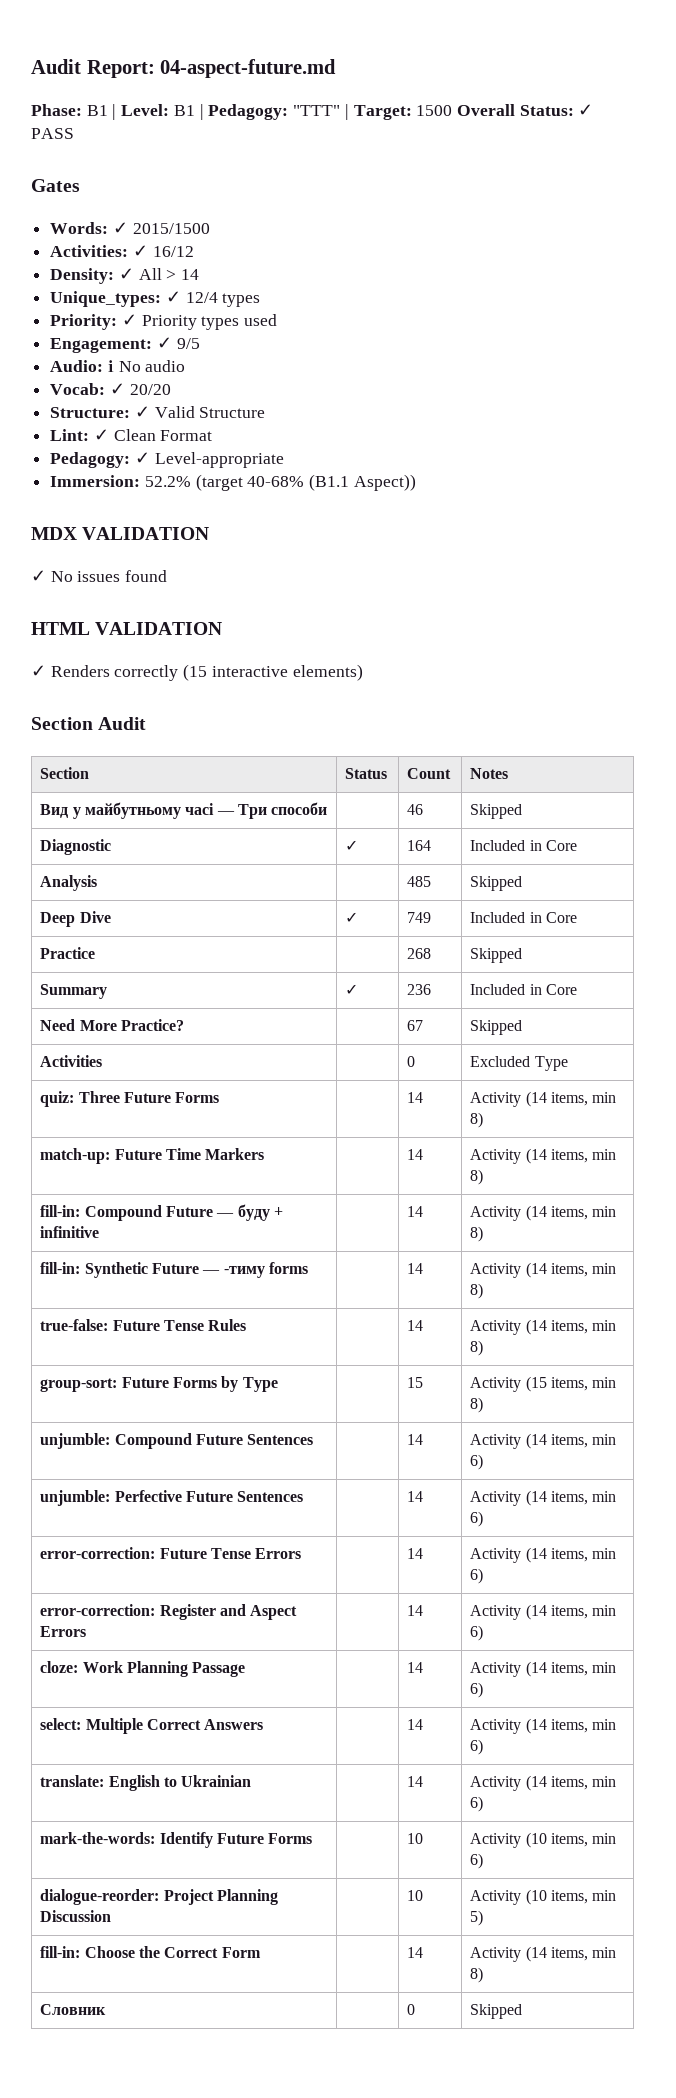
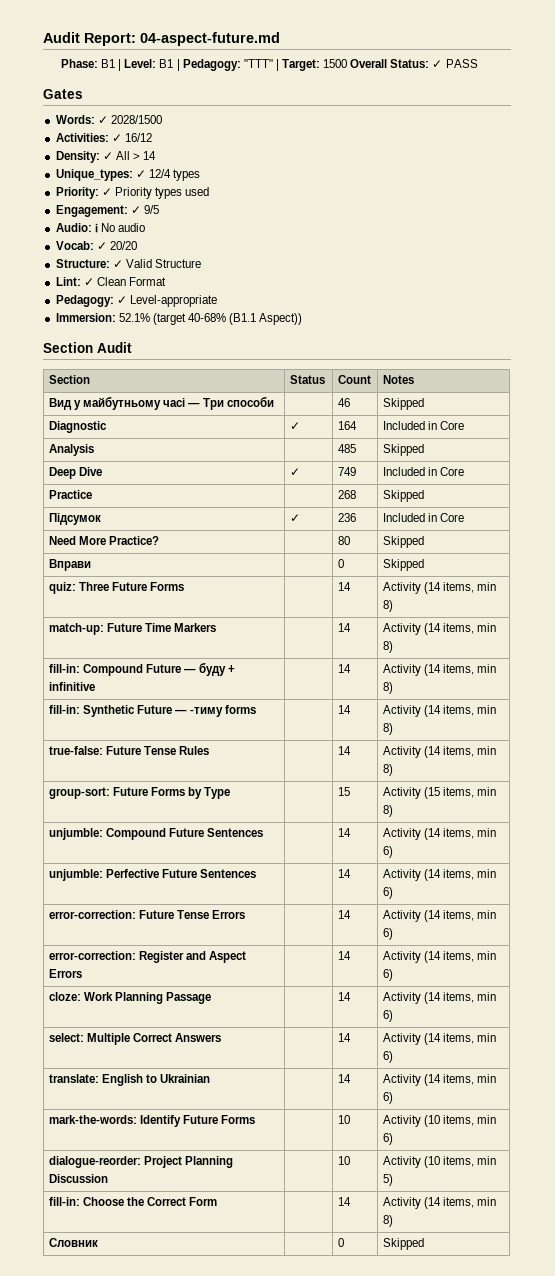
[132,223,210,234] 2015/1500 -> [110,115,162,124] 2028/1500
[144,476,191,487] 52.2% -> [118,313,150,322] 52.1%
[31,527,210,540] [31,570,168,582] [31,622,223,635] [31,664,363,681] // MDX VALIDATION // ✓ No issues found // HTML VALIDATION // ✓ Renders correctly (15 interactive elements) -> (303, 319) none
[40,984,108,999] Summary -> [48,513,101,525] Підсумок
[407,1020,424,1031] [470,1020,523,1035] [40,1055,103,1067] [407,1056,416,1067] [470,1056,568,1071] 67 | Skipped // Activities | | 0 | Excluded Type -> [337,536,350,545] [382,536,424,548] [48,559,91,571] [337,559,344,568] [382,559,424,571] 80 | Skipped // Вправи | | 0 | Skipped

